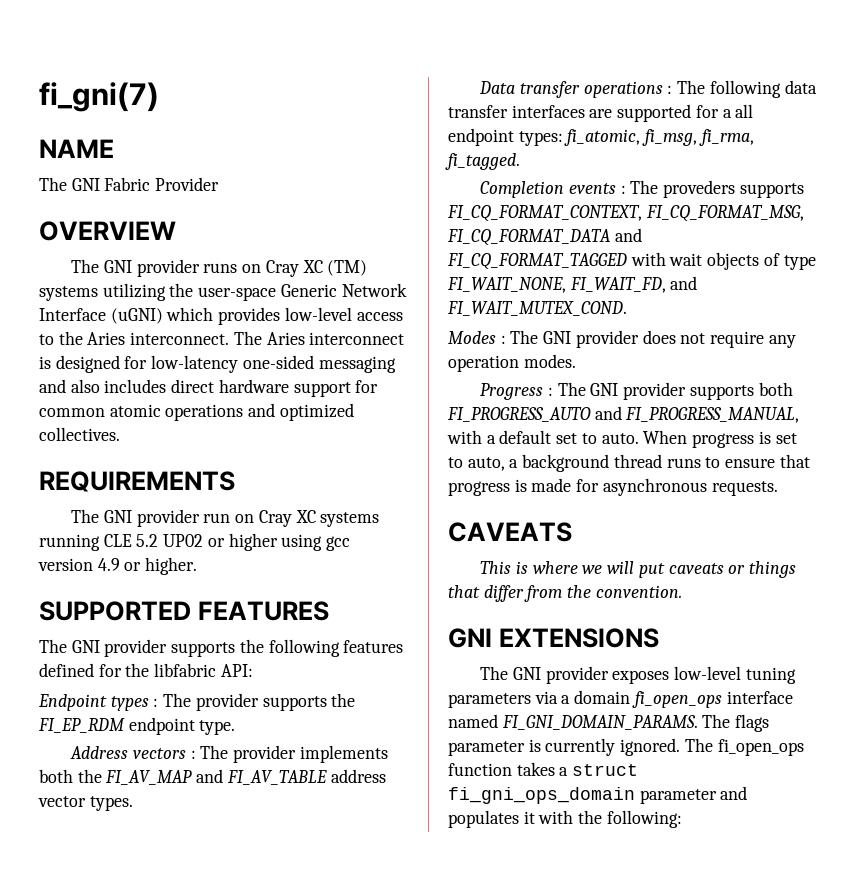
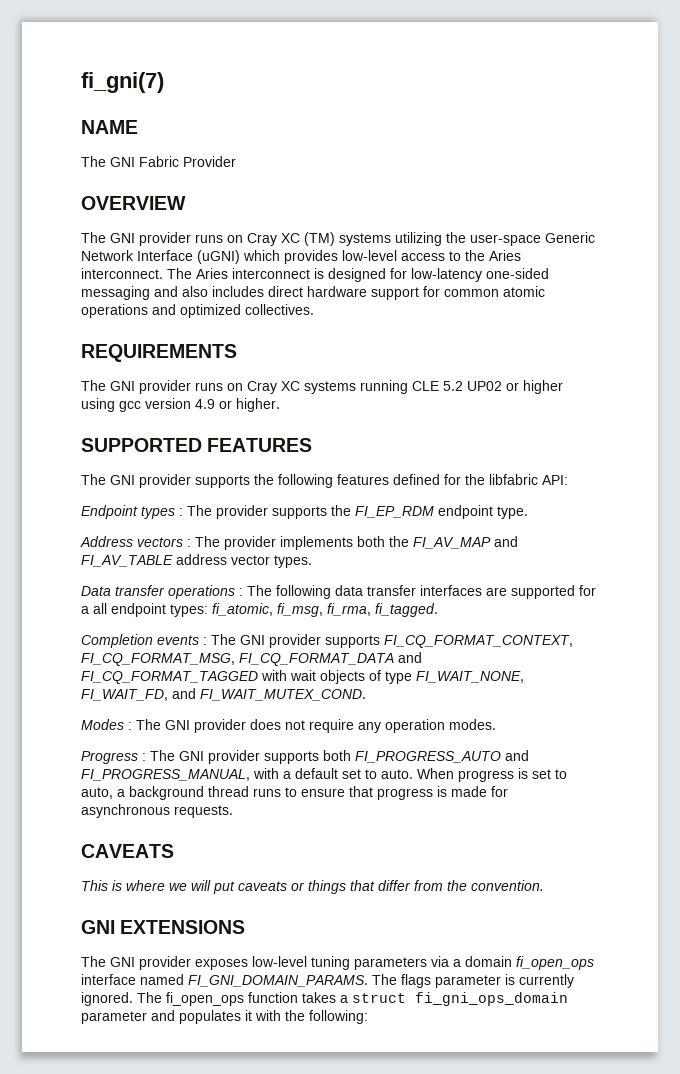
[203,513,231,523] run -> [195,382,223,391] runs
[663,180,736,198] proveders -> [240,634,321,648] GNI provider

